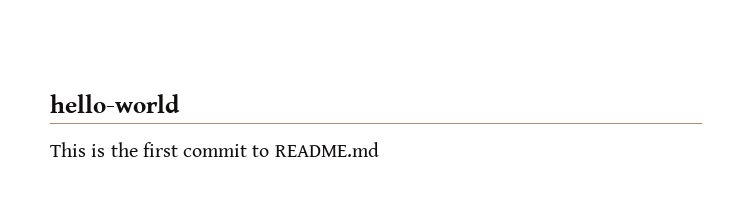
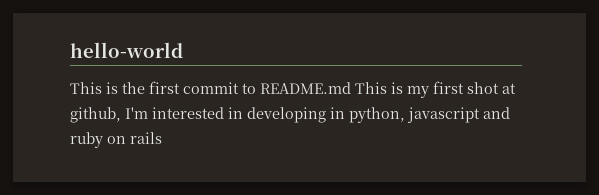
(379, 149) none -> [355,81,516,98] [70,107,510,123] [70,132,162,148] This is my first shot at github, I'm interested in developing in python, javascript and ruby on rails

